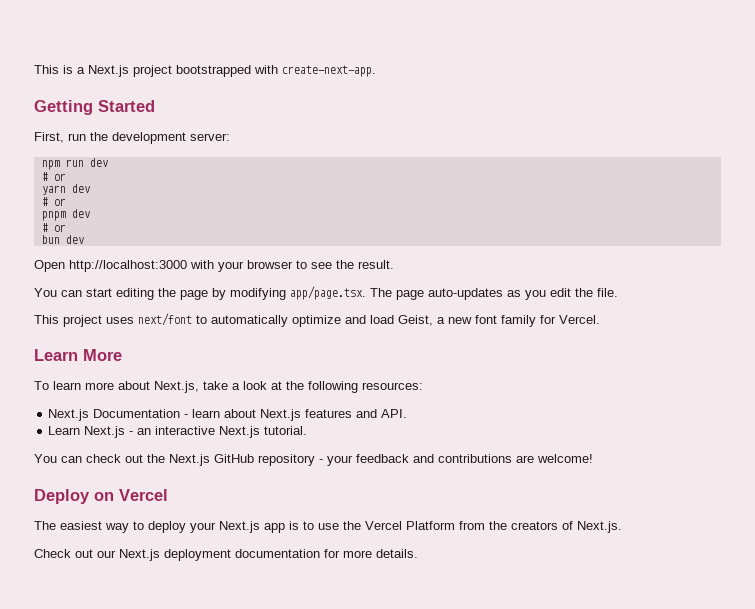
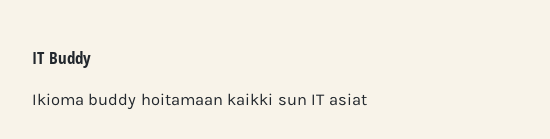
[34,65,376,77] [34,100,155,115] [34,132,230,144] [41,158,108,170] [41,172,66,181] [41,184,90,195] [41,197,66,206] [41,209,90,221] [41,223,66,232] [41,235,84,244] [34,260,394,272] [34,286,618,300] [34,313,600,327] [34,349,122,361] [34,381,423,393] [48,409,408,421] [48,426,308,438] [34,454,593,466] [34,489,168,504] [34,521,622,533] [34,549,418,561] This is a Next.js project bootstrapped with create-next-app. // Getting Started // First, run the development server: // npm run dev // # or // yarn dev // # or // pnpm dev // # or // bun dev // Open http://localhost:3000 with your browser to see the result. // You can start editing the page by modifying app/page.tsx. The page auto-updates as you edit the file. // This project uses next/font to automatically optimize and load Geist, a new font family for Vercel. // Learn More // To learn more about Next.js, take a look at the following resources: // Next.js Documentation - learn about Next.js features and API. // Learn Next.js - an interactive Next.js tutorial. // You can check out the Next.js GitHub repository - your feedback and contributions are welcome! // Deploy on Vercel // The easiest way to deploy your Next.js app is to use the Vercel Platform from the creators of Next.js. // Check out our Next.js deployment documentation for more details. -> [32,51,91,68] [32,93,367,110] IT Buddy // Ikioma buddy hoitamaan kaikki sun IT asiat

